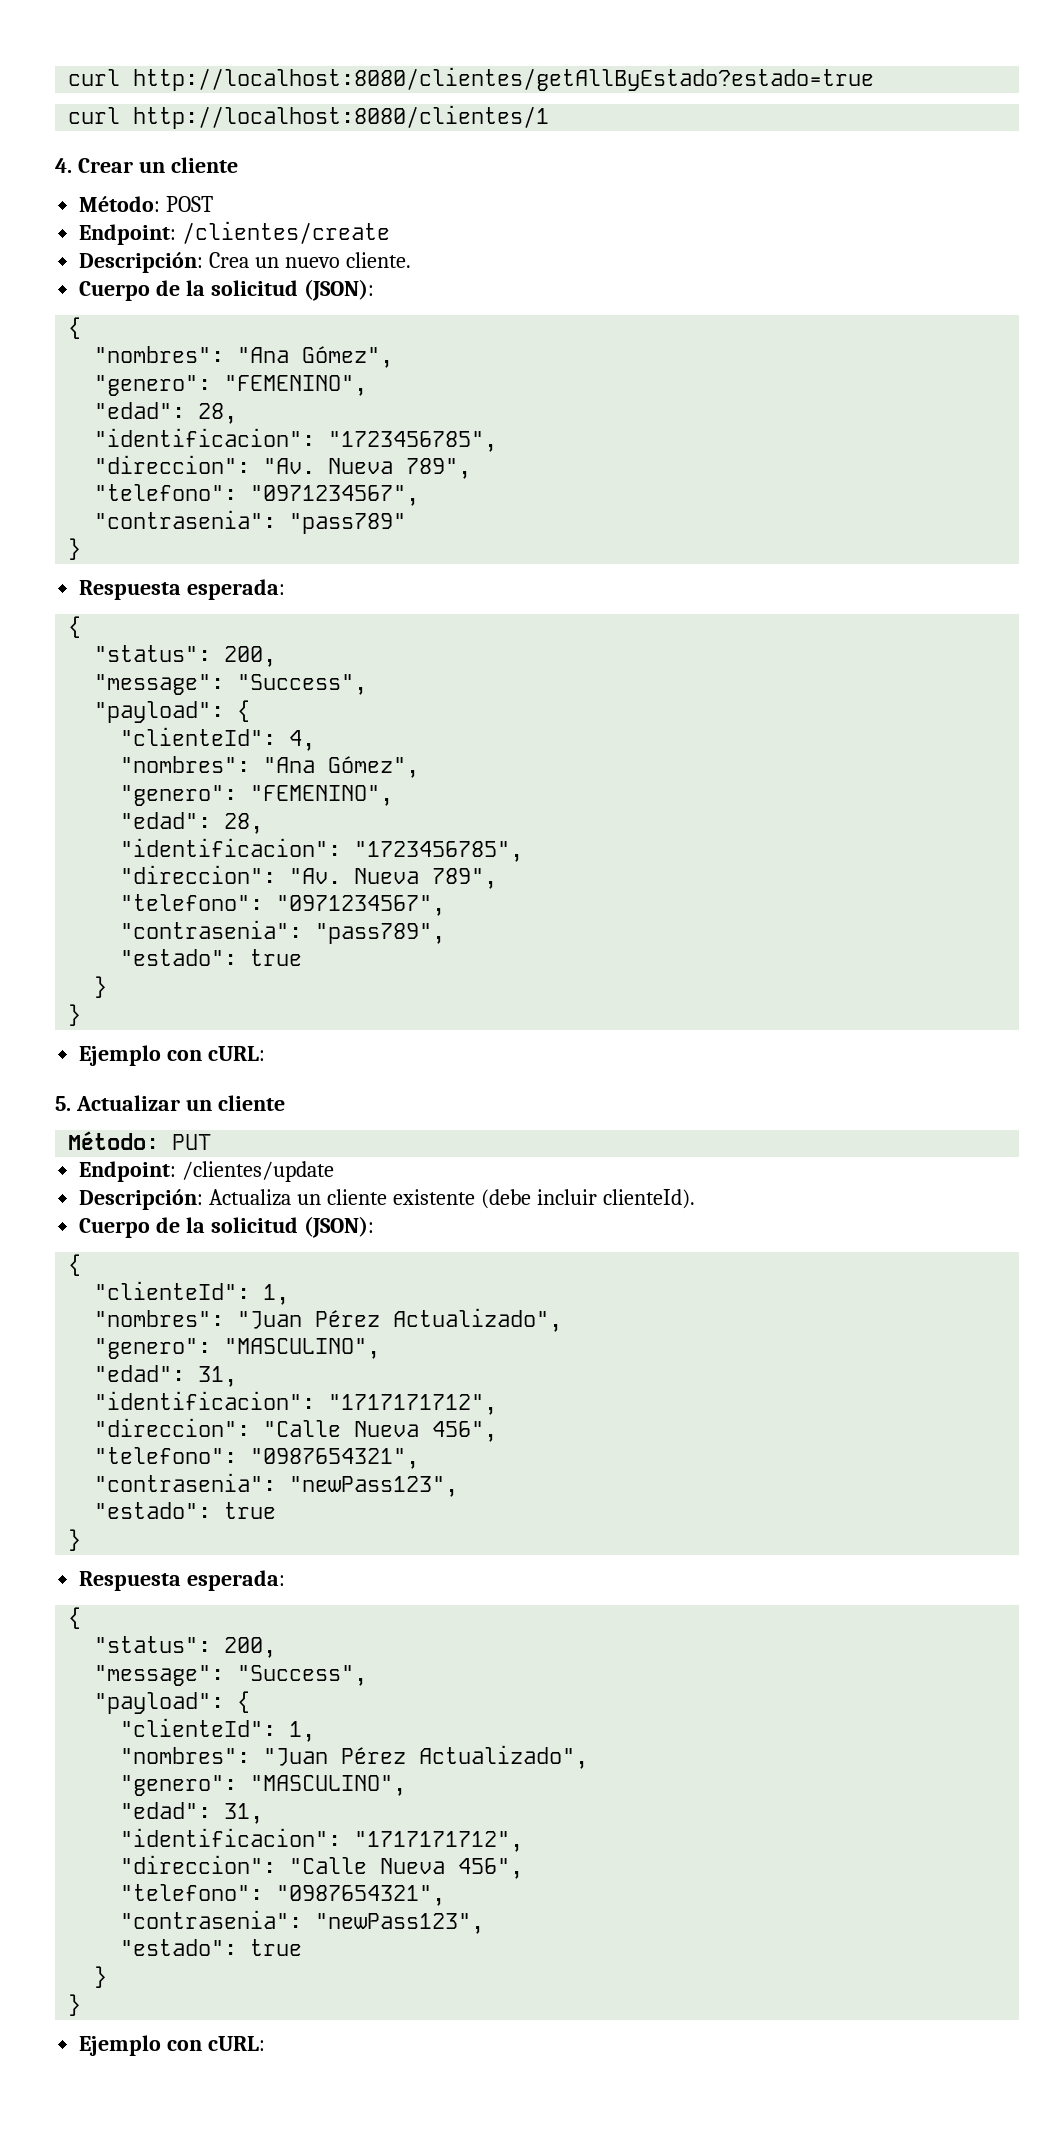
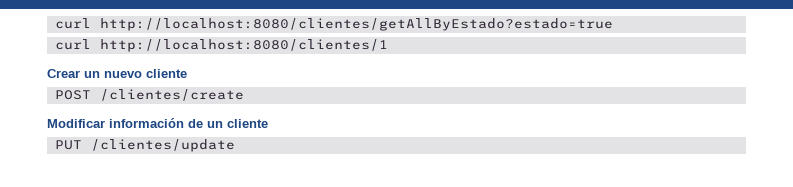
[55,158,72,173] 4. -> (388, 45) none
[170,157,238,173] [79,196,214,212] [79,221,391,245] [79,252,411,273] [79,279,374,301] [68,317,82,339] [94,346,394,368] [94,375,368,396] [94,402,238,424] [94,428,498,452] [94,455,472,479] [94,484,420,506] [94,510,407,534] [68,538,82,560] [79,579,286,600] [68,616,82,638] [94,645,277,667] [94,674,368,695] [94,700,251,723] [120,727,316,751] [120,756,420,778] [120,785,394,806] [120,812,264,834] [120,838,524,862] [120,865,498,889] [120,894,446,916] [120,920,446,944] [120,949,303,966] [94,976,108,998] [68,1004,82,1026] [79,1045,266,1066] [55,1095,285,1111] [68,1131,160,1150] cliente // Método: POST // Endpoint: /clientes/create // Descripción: Crea un nuevo cliente. // Cuerpo de la solicitud (JSON): // { // "nombres": "Ana Gómez", // "genero": "FEMENINO", // "edad": 28, // "identificacion": "1723456785", // "direccion": "Av. Nueva 789", // "telefono": "0971234567", // "contrasenia": "pass789" // } // Respuesta esperada: // { // "status": 200, // "message": "Success", // "payload": { // "clienteId": 4, // "nombres": "Ana Gómez", // "genero": "FEMENINO", // "edad": 28, // "identificacion": "1723456785", // "direccion": "Av. Nueva 789", // "telefono": "0971234567", // "contrasenia": "pass789", // "estado": true // } // } // Ejemplo con cURL: // 5. Actualizar un cliente // Método: -> [104,69,187,78] [54,89,244,101] [47,118,268,128] nuevo cliente // POST /clientes/create // Modificar información de un cliente //
[79,1161,177,1182] // Endpoint: -> (82, 145) none
[79,1189,695,1210] [79,1216,374,1238] [68,1254,82,1276] [94,1281,290,1305] [94,1308,563,1332] [94,1338,381,1359] [94,1365,238,1387] [94,1391,498,1415] [94,1418,498,1442] [94,1447,420,1469] [94,1473,459,1497] [94,1502,277,1519] [68,1529,82,1551] [79,1570,286,1591] [68,1607,82,1629] [94,1636,277,1658] [94,1665,368,1686] [94,1691,251,1714] [120,1718,316,1742] [120,1745,589,1769] [120,1775,407,1796] [120,1802,264,1824] [120,1828,524,1852] [120,1855,524,1879] [120,1884,446,1906] [120,1910,485,1934] [120,1939,303,1956] [94,1966,108,1988] [68,1994,82,2016] [79,2035,266,2056] // Descripción: Actualiza un cliente existente (debe incluir clienteId). // Cuerpo de la solicitud (JSON): // { // "clienteId": 1, // "nombres": "Juan Pérez Actualizado", // "genero": "MASCULINO", // "edad": 31, // "identificacion": "1717171712", // "direccion": "Calle Nueva 456", // "telefono": "0987654321", // "contrasenia": "newPass123", // "estado": true // } // Respuesta esperada: // { // "status": 200, // "message": "Success", // "payload": { // "clienteId": 1, // "nombres": "Juan Pérez Actualizado", // "genero": "MASCULINO", // "edad": 31, // "identificacion": "1717171712", // "direccion": "Calle Nueva 456", // "telefono": "0987654321", // "contrasenia": "newPass123", // "estado": true // } // } // Ejemplo con cURL: -> (235, 145) none

